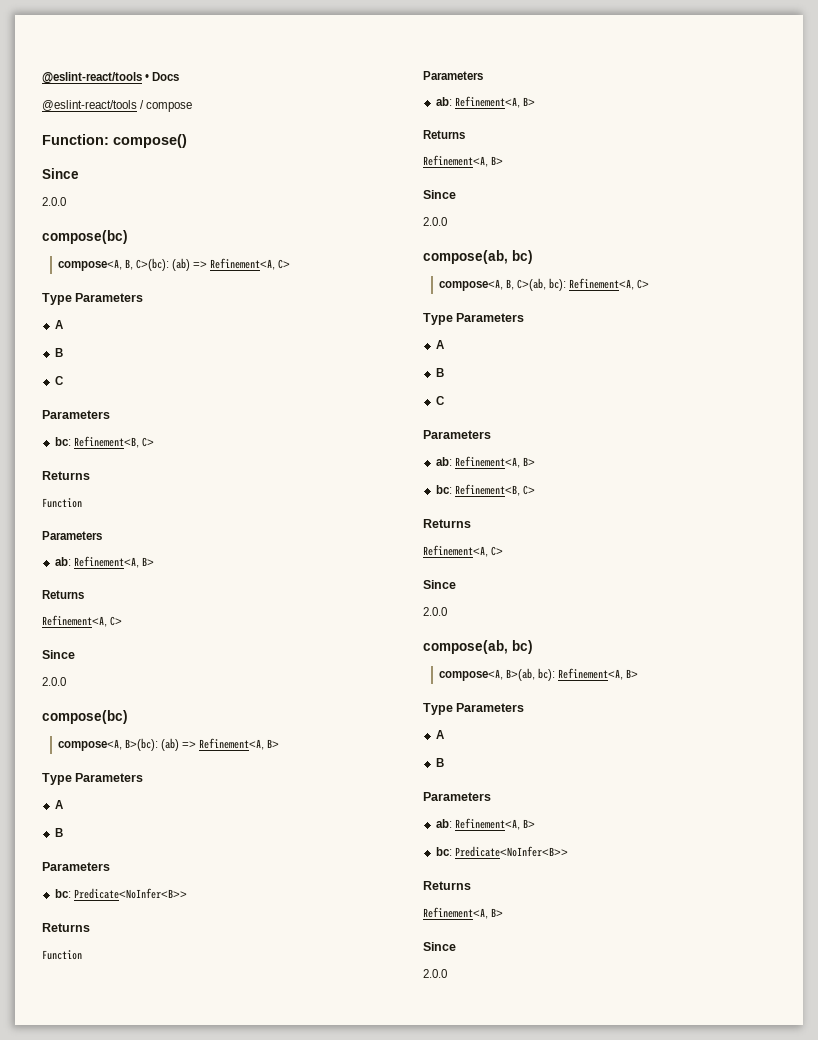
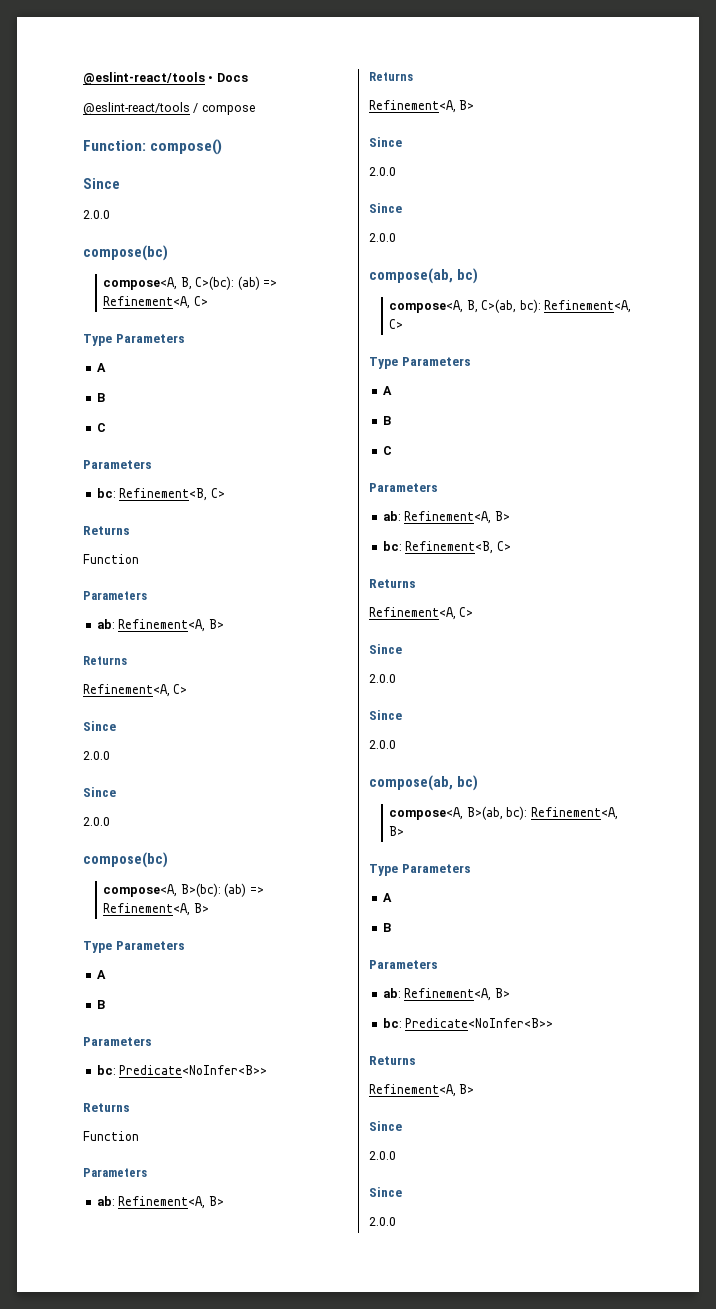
(66, 681) none -> [83,787,116,797] [83,817,110,826] // Since // 2.0.0
(447, 221) none -> [369,203,402,213] [369,233,396,242] // Since // 2.0.0
(447, 611) none -> [369,710,402,720] [369,740,396,749] // Since // 2.0.0
(447, 973) none -> [369,1187,402,1197] [369,1217,396,1226] // Since // 2.0.0

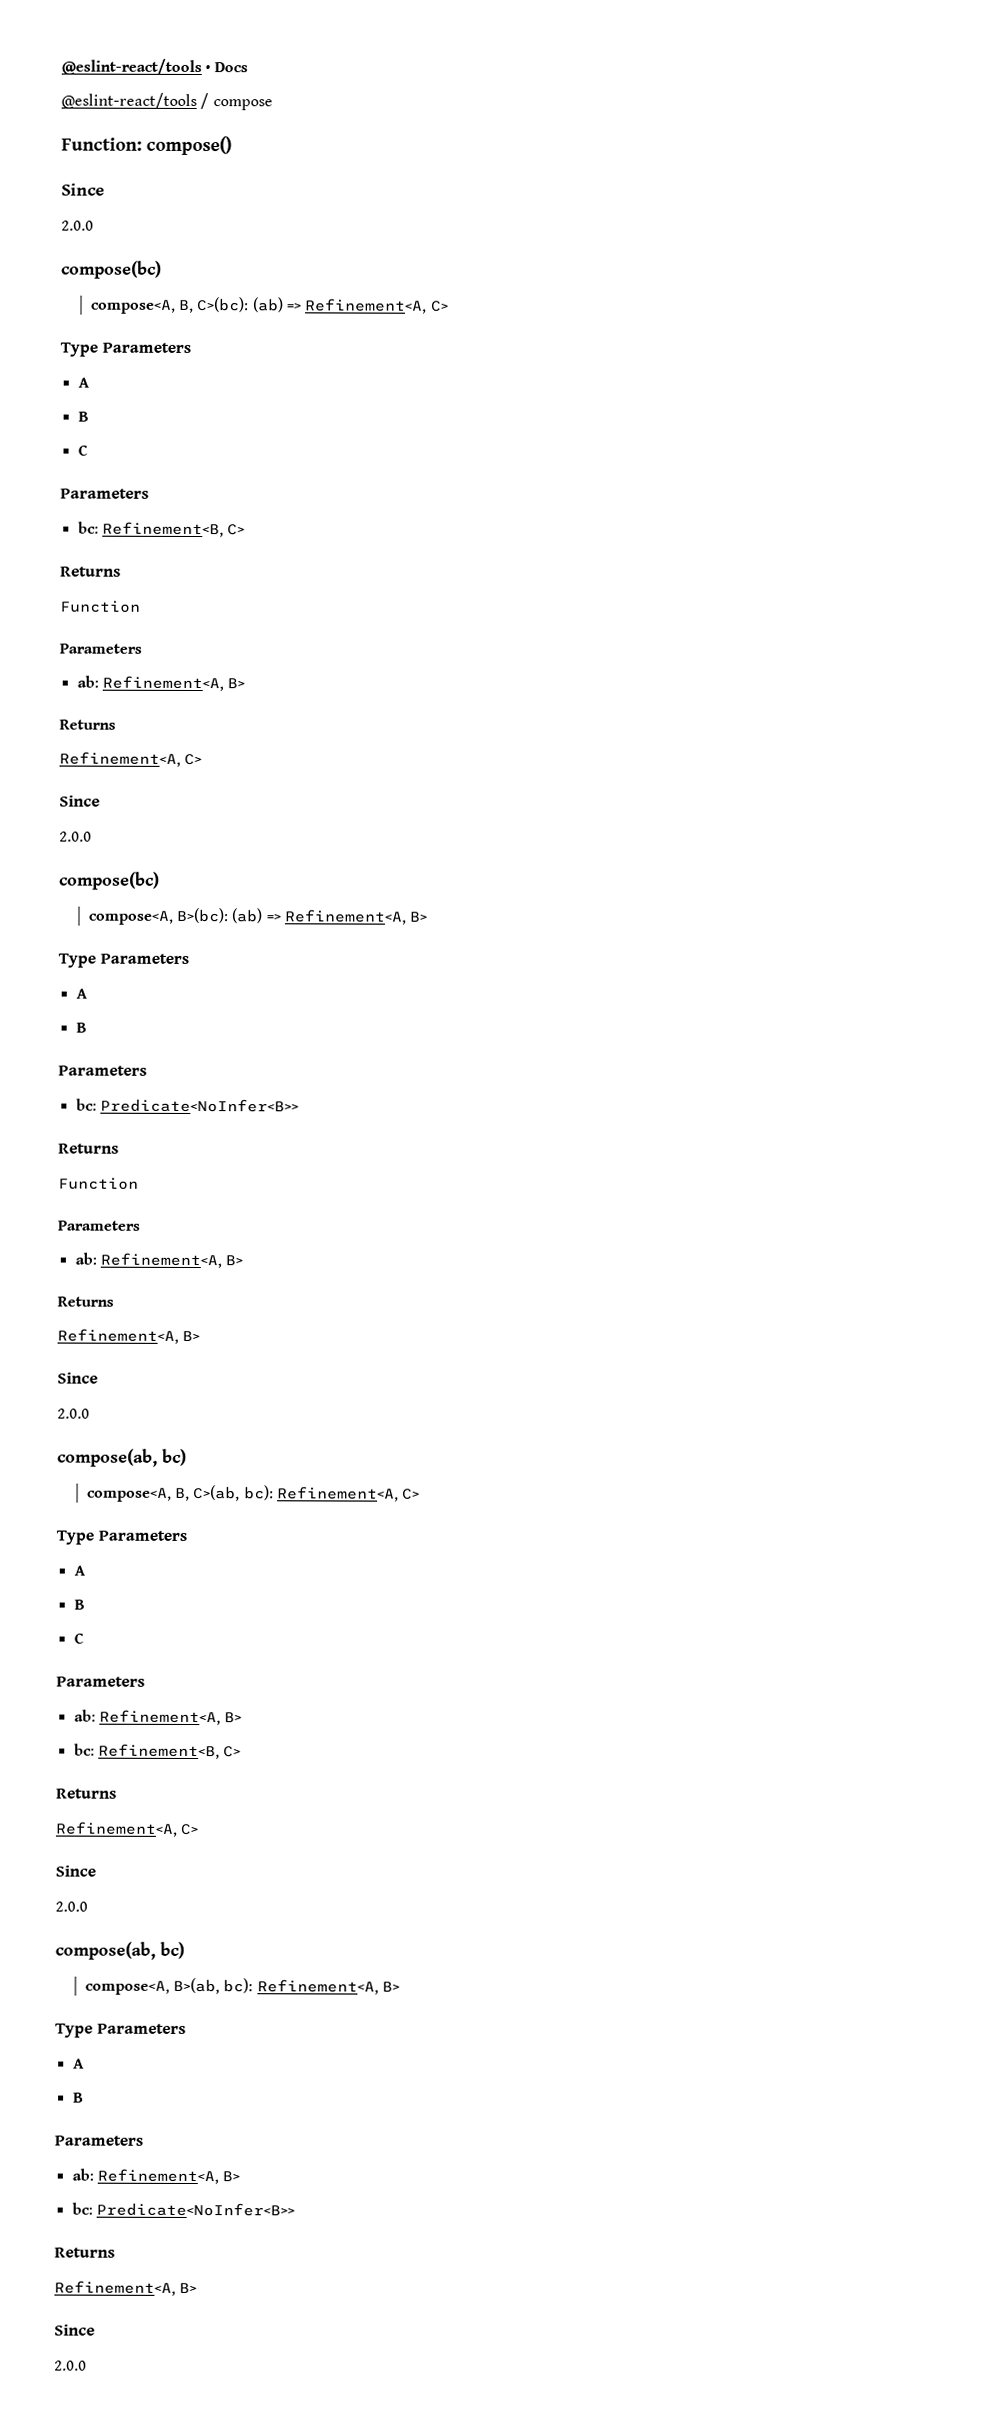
[83,787,116,797] [83,817,110,826] // Since // 2.0.0 -> (92, 836) none
[369,203,402,213] [369,233,396,242] // Since // 2.0.0 -> (90, 1413) none
[369,710,402,720] [369,740,396,749] // Since // 2.0.0 -> (88, 1906) none
[369,1187,402,1197] [369,1217,396,1226] // Since // 2.0.0 -> (87, 2365) none

